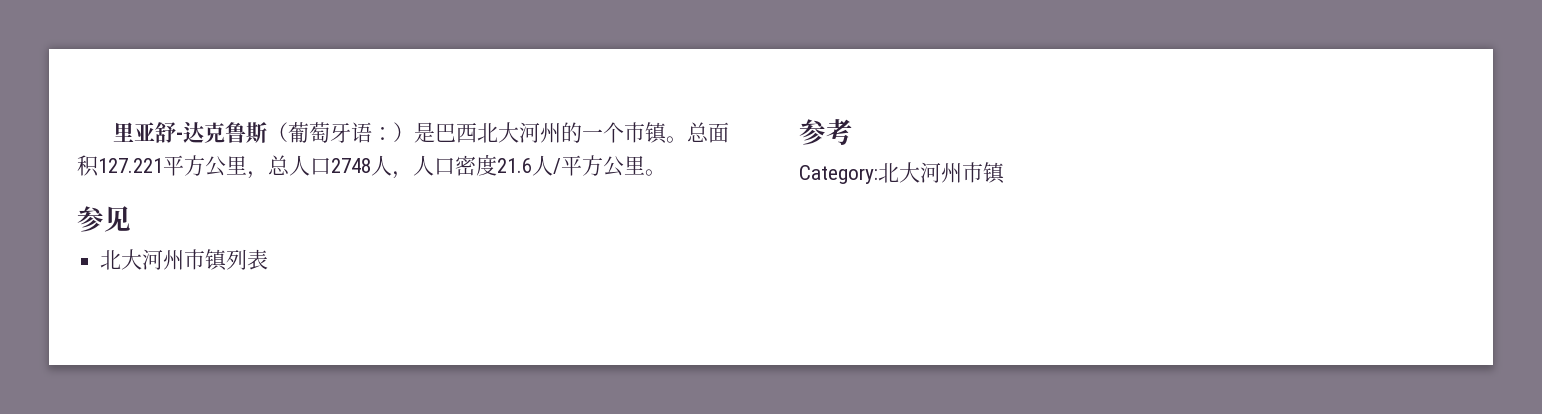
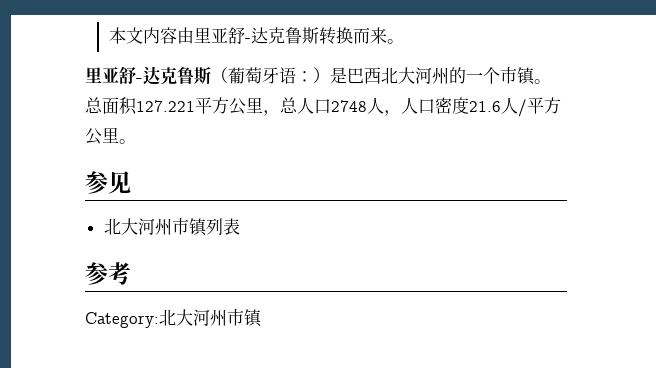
(113, 132) none -> [108,27,404,45] 本文内容由里亚舒-达克鲁斯转换而来。 //

